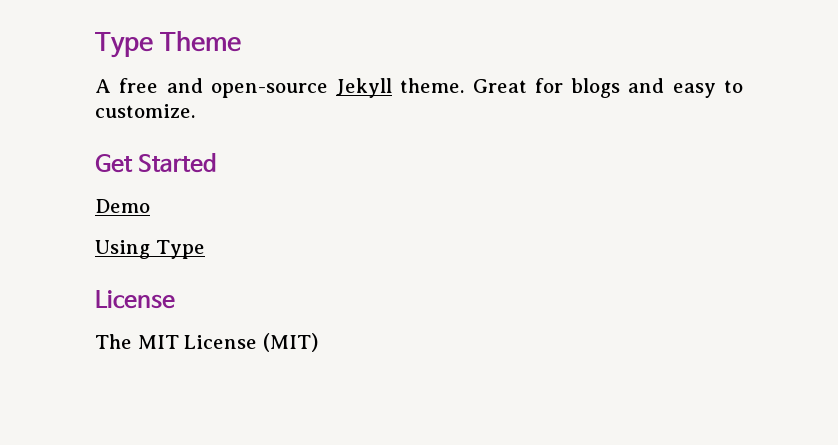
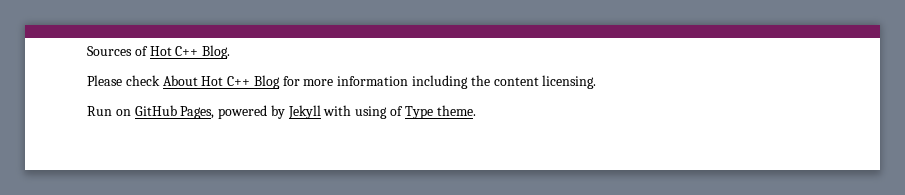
[95,31,241,58] [95,78,743,98] [95,104,195,118] [95,153,218,173] [95,199,150,213] [95,240,205,259] [95,290,175,309] [95,333,318,352] Type Theme // A free and open-source Jekyll theme. Great for blogs and easy to customize. // Get Started // Demo // Using Type // License // The MIT License (MIT) -> [87,45,231,59] [87,75,597,89] [87,105,476,119] Sources of Hot C++ Blog. // Please check About Hot C++ Blog for more information including the content licensing. // Run on GitHub Pages, powered by Jekyll with using of Type theme.

